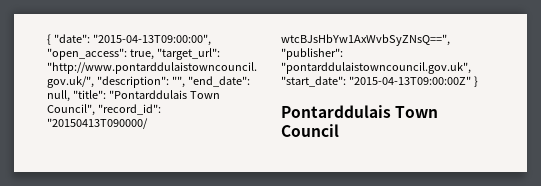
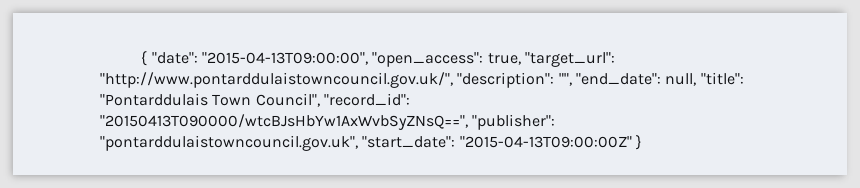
[281,105,439,118] [281,124,339,137] // Pontarddulais Town Council -> (642, 142) none

